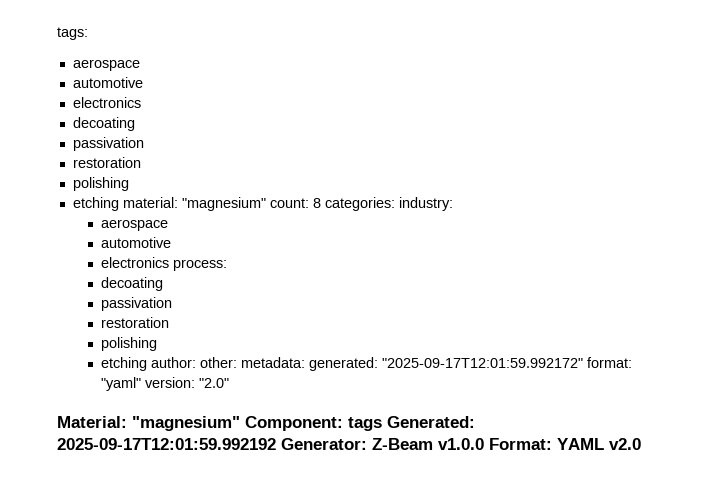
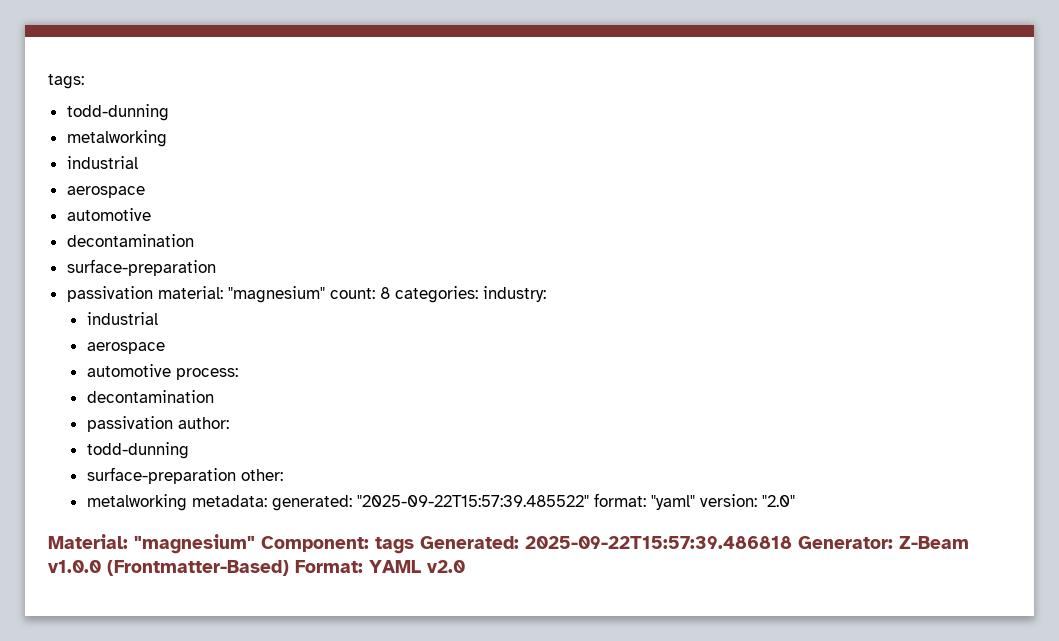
[72,59,140,71] [72,77,143,88] [72,97,141,108] [72,117,135,131] [72,137,144,151] [72,157,141,168] [72,177,129,191] [72,197,119,211] // aerospace // automotive // electronics // decoating // passivation // restoration // polishing // etching -> [66,104,169,121] [66,130,167,147] [66,156,138,169] [66,186,145,198] [66,208,151,221] [66,234,194,247] [66,259,216,276] [66,286,153,302] // todd-dunning // metalworking // industrial // aerospace // automotive // decontamination // surface-preparation // passivation
[100,219,168,231] [100,237,171,248] [100,257,169,268] // aerospace // automotive // electronics -> [86,312,158,325] [86,342,165,354] [86,364,171,377] // industrial // aerospace // automotive
[100,277,163,291] [100,297,172,311] [100,317,169,328] [100,337,157,351] [100,357,237,371] decoating // passivation // restoration // polishing // etching author: other: -> [86,390,214,403] [86,416,229,432] [86,442,189,459] [86,467,283,484] [86,494,187,511] decontamination // passivation author: // todd-dunning // surface-preparation other: // metalworking
[381,358,583,368] "2025-09-17T12:01:59.992172" -> [356,495,589,507] "2025-09-22T15:57:39.485522"
[57,438,276,450] 2025-09-17T12:01:59.992192 -> [525,536,792,549] 2025-09-22T15:57:39.486818
(484, 444) none -> [107,560,289,576] (Frontmatter-Based)

